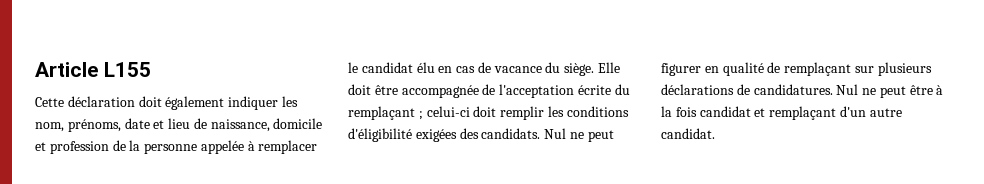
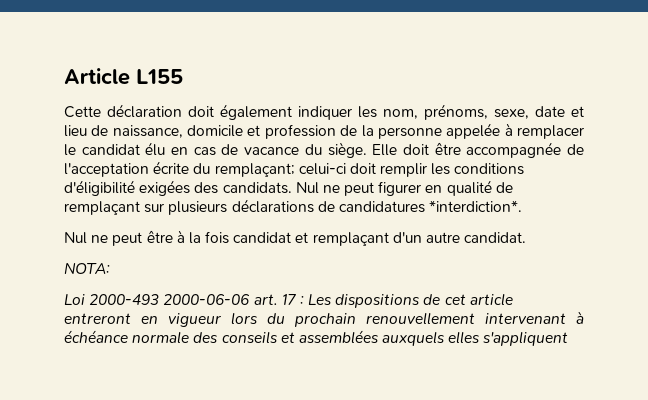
(121, 125) none -> [494,109,529,119] sexe,
[348,106,423,120] remplaçant ; -> [214,163,295,177] remplaçant;
[753,84,833,95] candidatures. -> [338,200,523,213] candidatures *interdiction*. //
(715, 133) none -> [64,262,110,275] [64,293,513,308] [64,311,584,327] [64,330,569,346] // NOTA: // Loi 2000-493 2000-06-06 art. 17 : Les dispositions de cet article entreront en vigueur lors du prochain renouvellement intervenant à échéance normale des conseils et assemblées auxquels elles s'appliquent

